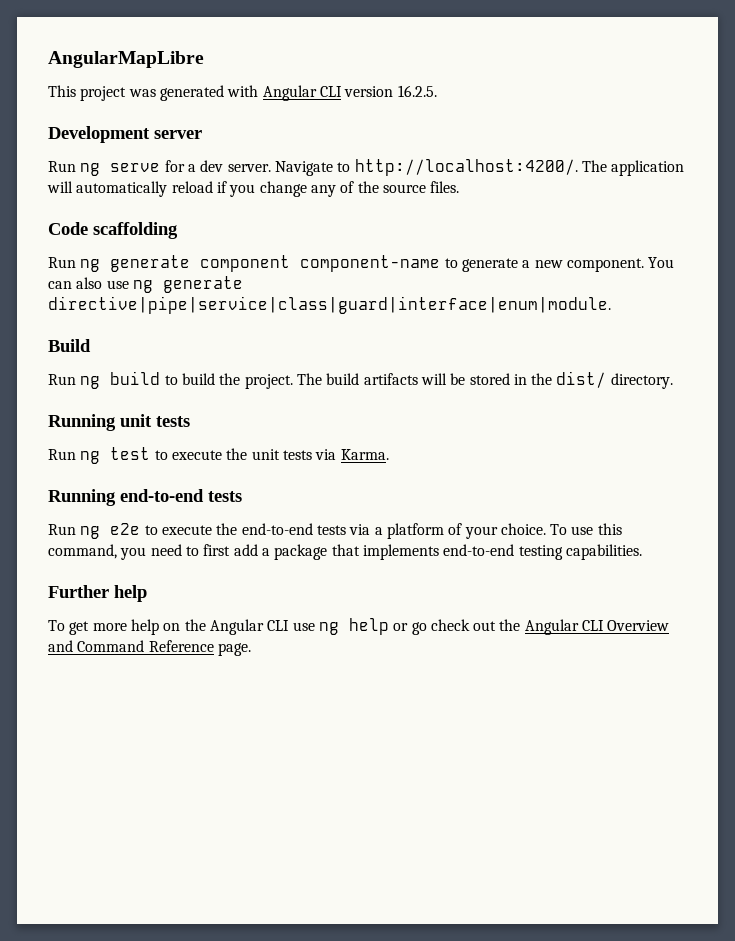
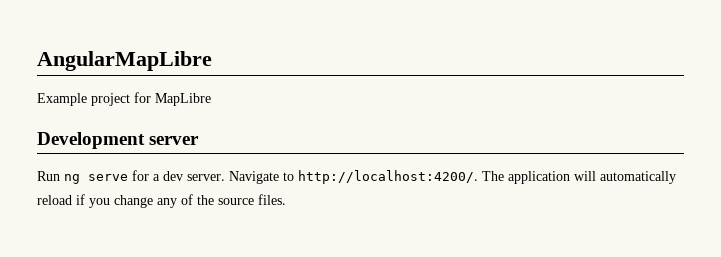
[48,85,437,101] This project was generated with Angular CLI version 16.2.5. -> [37,92,211,106] Example project for MapLibre
[48,222,178,239] [48,255,675,272] [48,276,243,293] [48,296,611,314] [48,339,91,352] [48,371,673,389] [48,414,190,431] [48,447,389,464] [48,489,242,506] [48,523,622,539] [48,544,642,560] [48,585,147,602] [48,618,670,635] [48,640,251,656] // Code scaffolding // Run ng generate component component-name to generate a new component. You can also use ng generate directive|pipe|service|class|guard|interface|enum|module. // Build // Run ng build to build the project. The build artifacts will be stored in the dist/ directory. // Running unit tests // Run ng test to execute the unit tests via Karma. // Running end-to-end tests // Run ng e2e to execute the end-to-end tests via a platform of your choice. To use this command, you need to first add a package that implements end-to-end testing capabilities. // Further help // To get more help on the Angular CLI use ng help or go check out the Angular CLI Overview and Command Reference page. -> (286, 199) none

